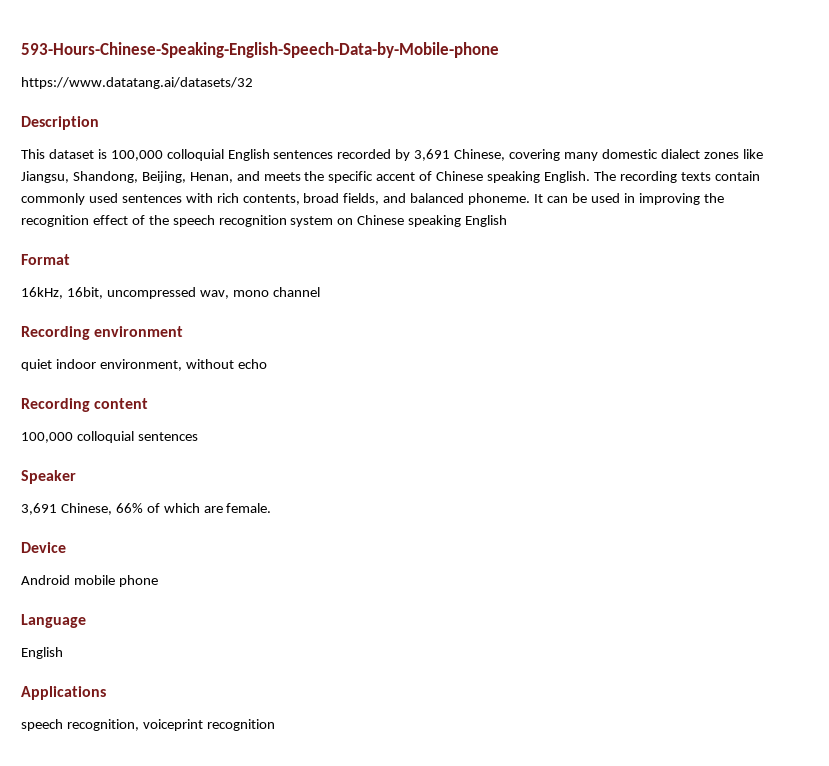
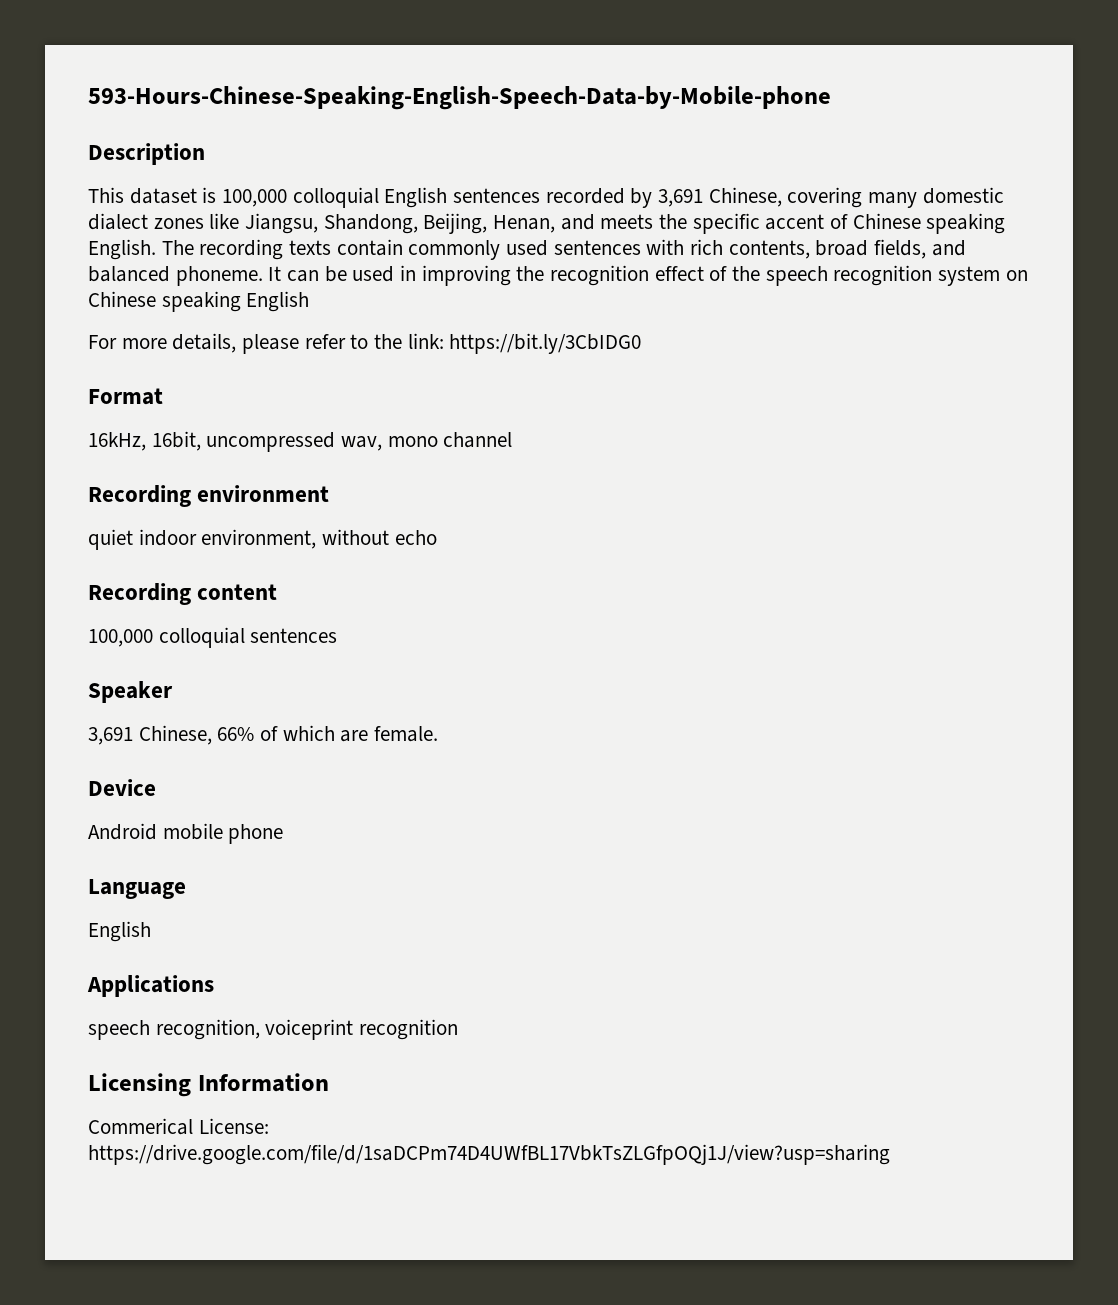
[21,77,253,89] // https://www.datatang.ai/datasets/32 -> (831, 98) none
(508, 221) none -> [88,333,642,354] // For more details, please refer to the link: https://bit.ly/3CbIDG0
(275, 725) none -> [88,1073,329,1097] [88,1118,269,1135] [88,1144,890,1165] // Licensing Information // Commerical License: https://drive.google.com/file/d/1saDCPm74D4UWfBL17VbkTsZLGfpOQj1J/view?usp=sharing

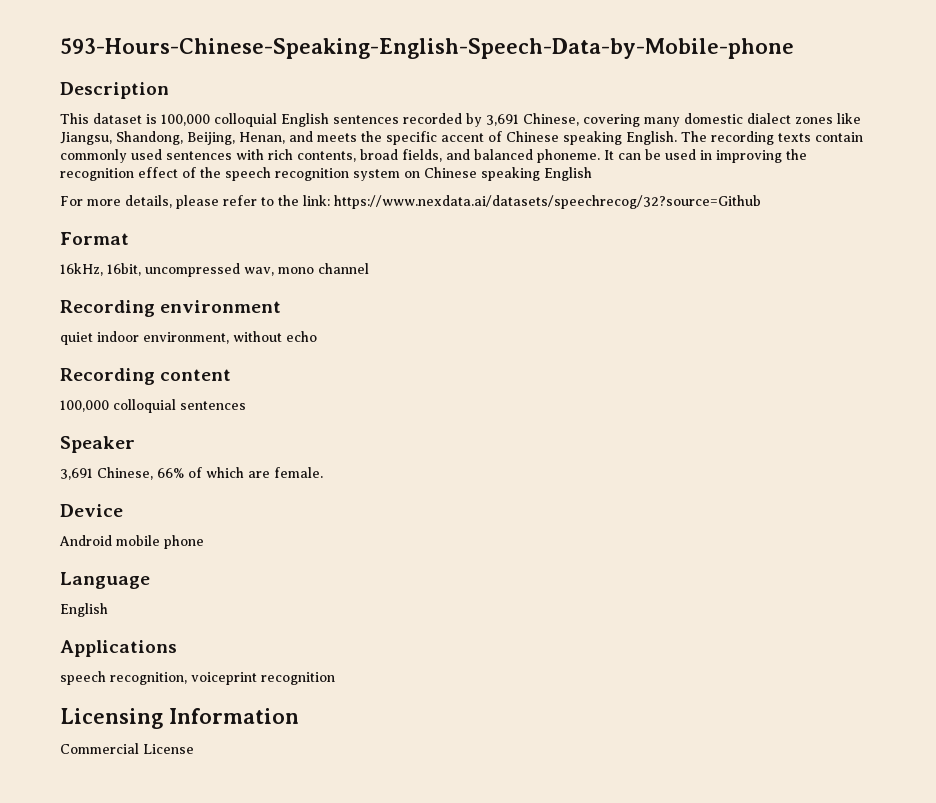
[449,333,642,354] https://bit.ly/3CbIDG0 -> [334,195,761,209] https://www.nexdata.ai/datasets/speechrecog/32?source=Github
[88,1118,269,1135] [88,1144,890,1165] Commerical License: https://drive.google.com/file/d/1saDCPm74D4UWfBL17VbkTsZLGfpOQj1J/view?usp=sharing -> [60,743,194,754] Commercial License

